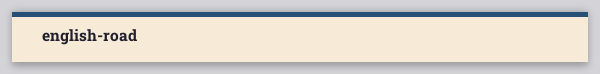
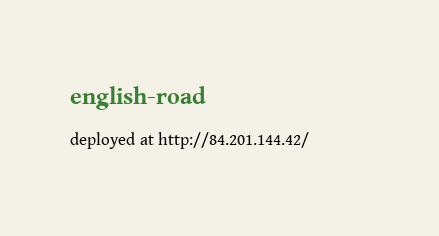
(137, 37) none -> [70,132,310,149] // deployed at http://84.201.144.42/

